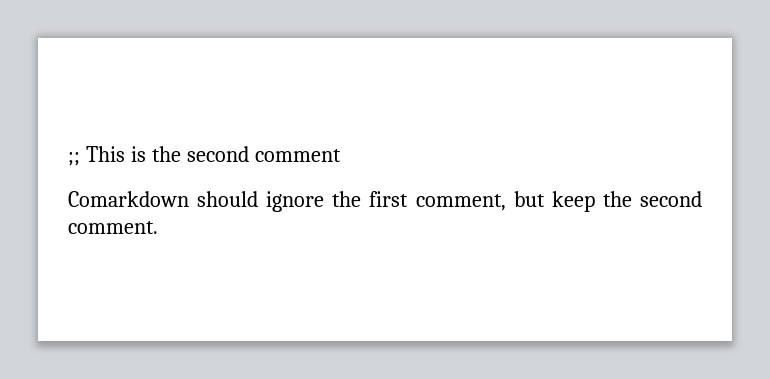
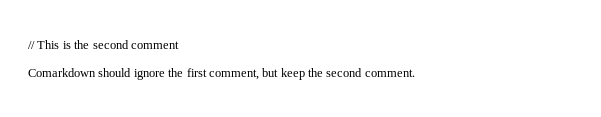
[68,152,80,166] ;; -> [28,41,35,49] //

